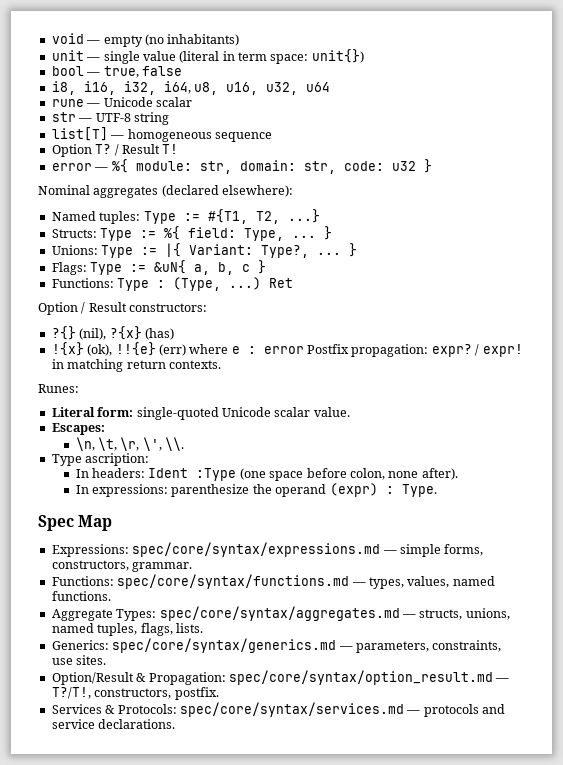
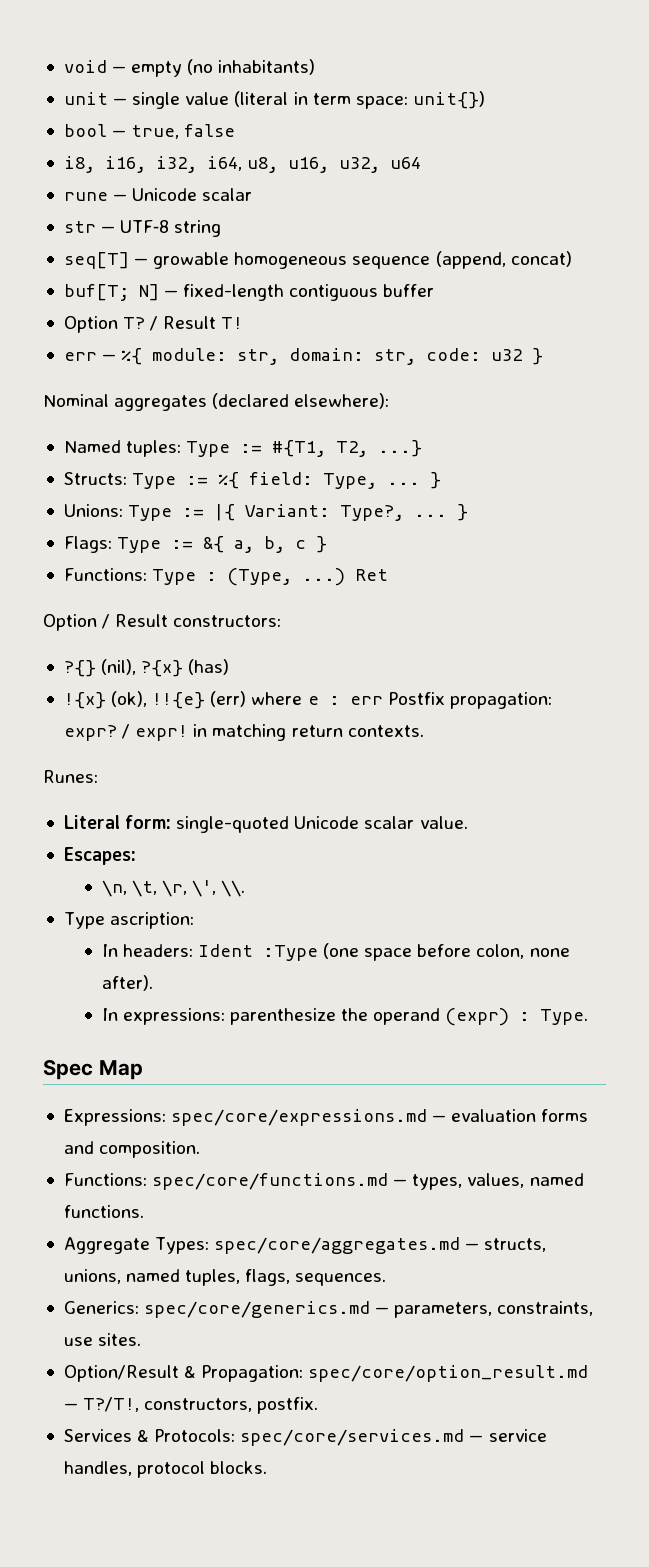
[51,127,125,141] list[T] — -> [63,252,230,269] seq[T] — growable
(272, 137) none -> [435,251,572,269] [63,284,435,301] (append, concat) // buf[T; N] — fixed-length contiguous buffer
[51,163,92,171] error -> [63,352,97,361] err
[154,260,187,274] &uN{ -> [203,536,225,553] &{
[263,346,304,354] error -> [349,696,383,705] err
[132,542,484,557] [51,560,193,572] [51,574,350,589] spec/core/syntax/expressions.md — simple forms, constructors, grammar. // Functions: spec/core/syntax/functions.md -> [171,1109,589,1126] [63,1141,201,1158] [63,1173,389,1190] spec/core/expressions.md — evaluation forms and composition. // Functions: spec/core/functions.md
[159,606,400,621] spec/core/syntax/aggregates.md -> [214,1237,461,1254] spec/core/aggregates.md
[175,623,203,633] lists. -> [295,1273,387,1286] sequences.
[112,638,337,653] spec/core/syntax/generics.md -> [144,1301,371,1318] spec/core/generics.md
[228,670,493,685] spec/core/syntax/option_result.md -> [308,1365,589,1382] spec/core/option_result.md
[179,702,505,717] [51,719,176,729] spec/core/syntax/services.md — protocols and service declarations. -> [240,1429,547,1446] [63,1461,268,1478] spec/core/services.md — service handles, protocol blocks.

